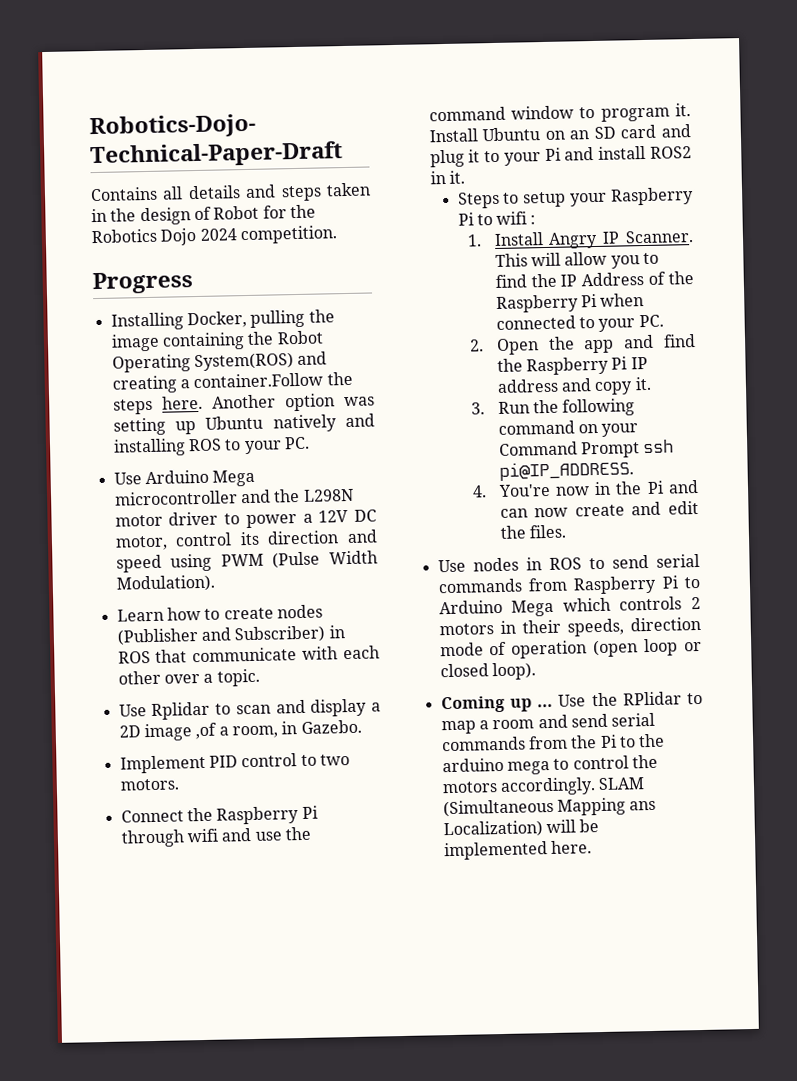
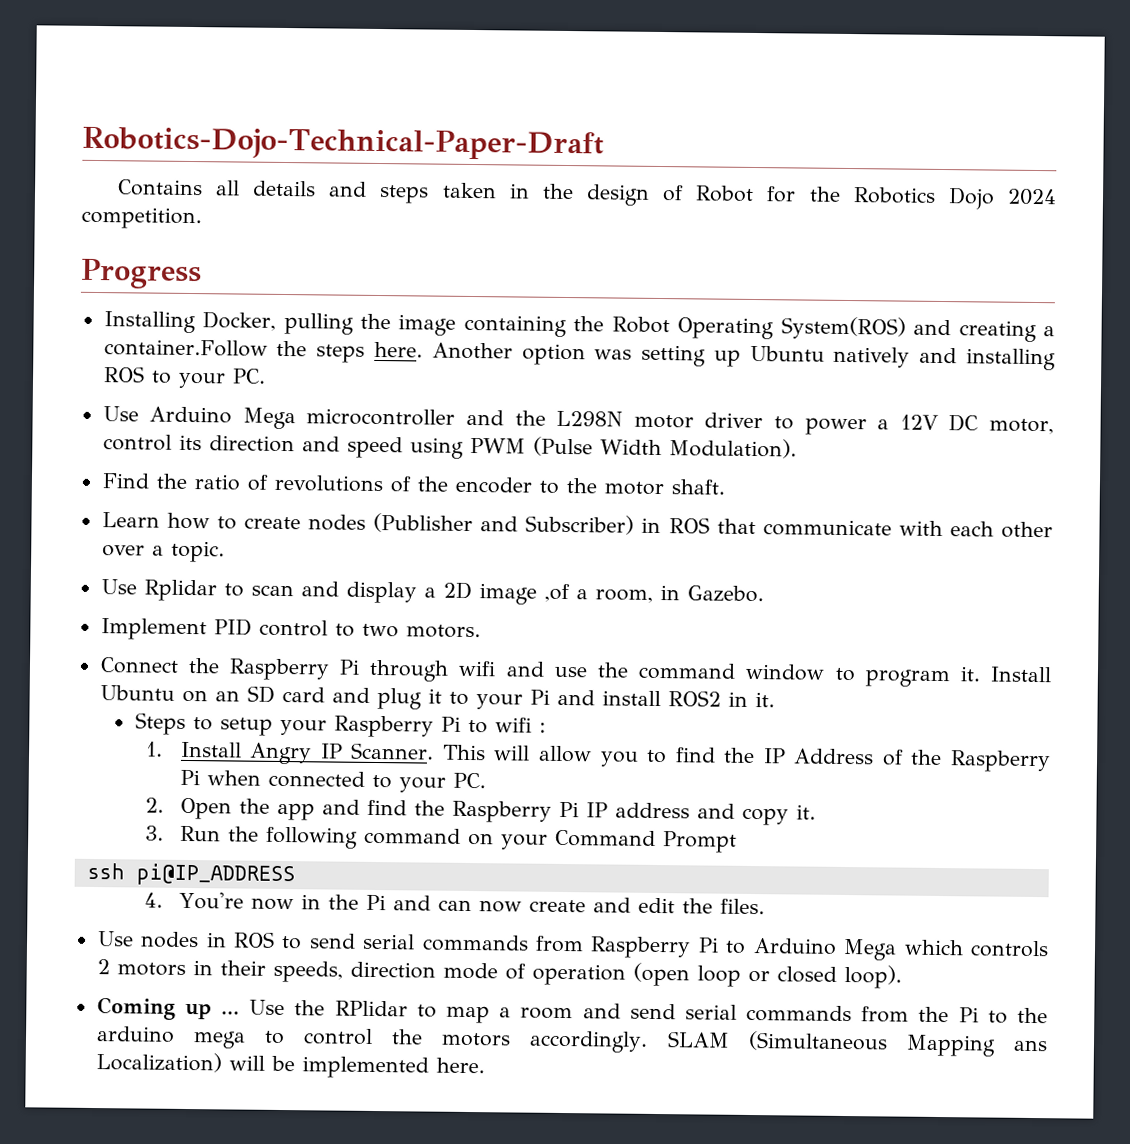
(215, 583) none -> [101,473,725,496] // Find the ratio of revolutions of the encoder to the motor shaft.
[643,439,675,454] [498,460,634,481] ssh pi@IP_ADDRESS. -> [86,862,295,887] // ssh pi@IP_ADDRESS

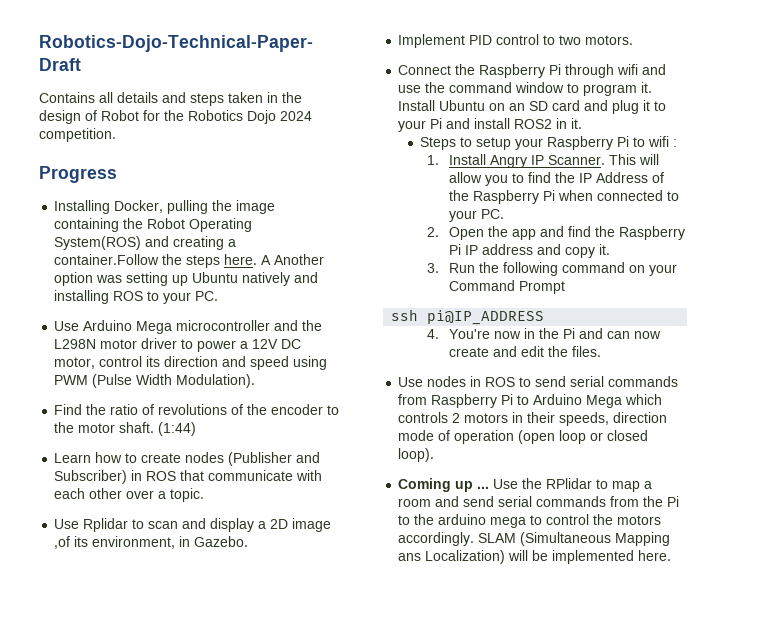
(423, 349) none -> [261,255,272,265] A
(725, 487) none -> [158,422,197,436] (1:44)
[575,589,653,603] a room, -> [74,536,176,549] its environment,

